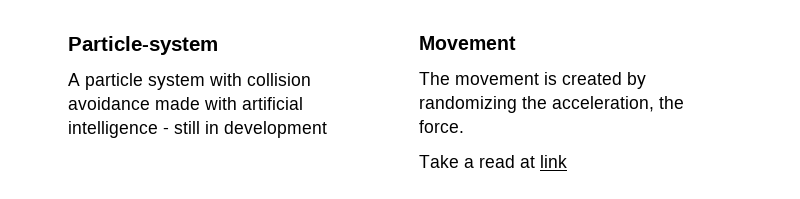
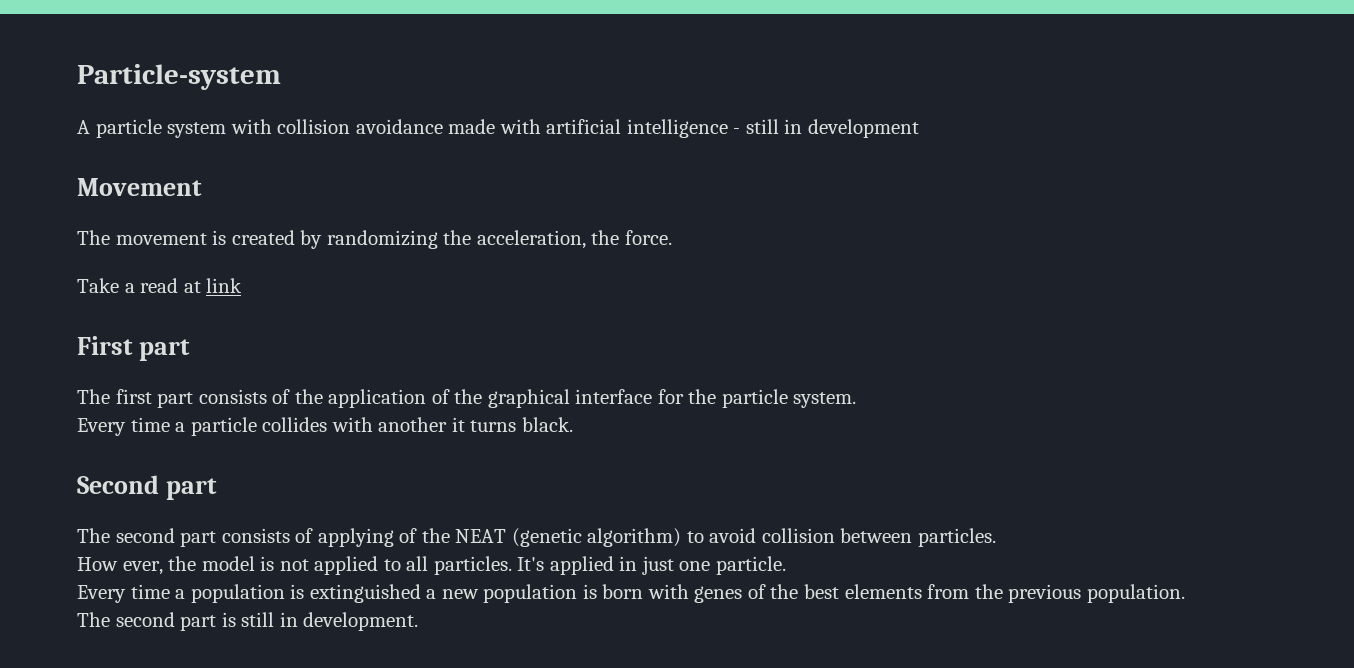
(567, 161) none -> [77,336,190,361] [77,389,857,408] [77,417,573,436] [77,475,217,500] [77,528,997,547] [77,556,787,575] [77,584,1185,603] [77,612,419,631] // First part // The first part consists of the application of the graphical interface for the particle system. // Every time a particle collides with another it turns black. // Second part // The second part consists of applying of the NEAT (genetic algorithm) to avoid collision between particles. // How ever, the model is not applied to all particles. It's applied in just one particle. // Every time a population is extinguished a new population is born with genes of the best elements from the previous population. // The second part is still in development.

